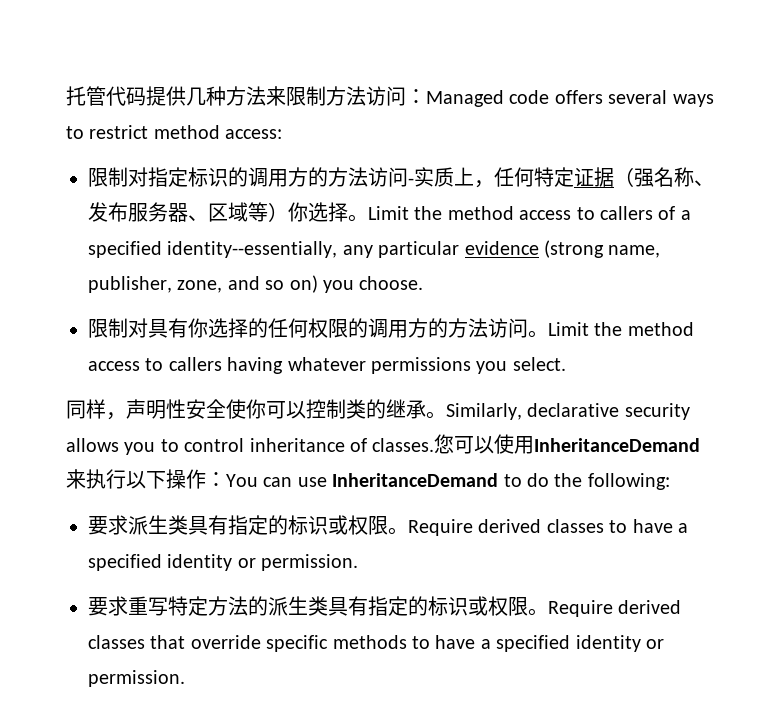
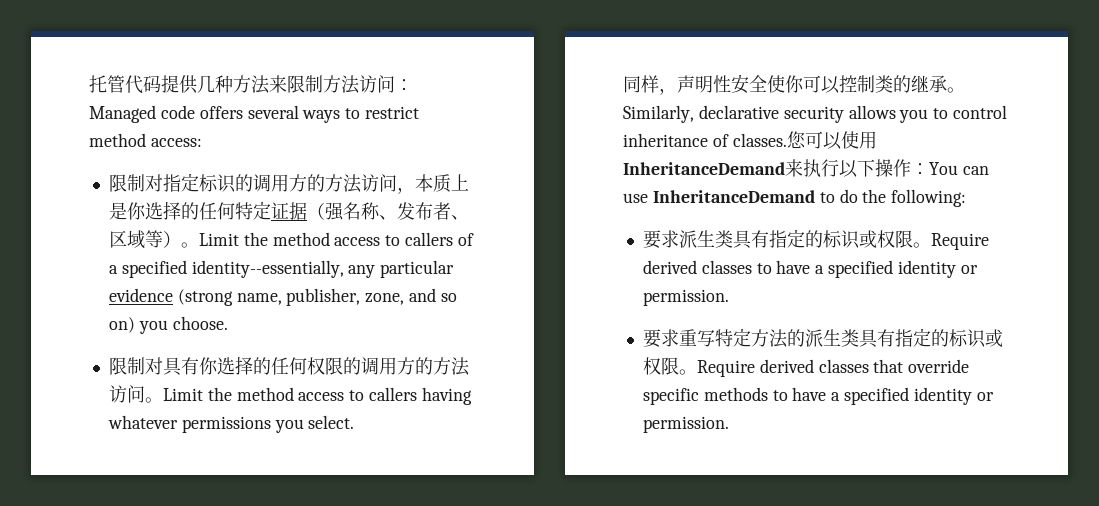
[408,167,494,188] -实质上， -> [396,174,469,194] [108,201,199,220] ，本质上是你选择的
[128,202,188,222] 服务器 -> [432,202,451,220] 者
[288,202,348,222] 你选择 -> (181, 239) none

